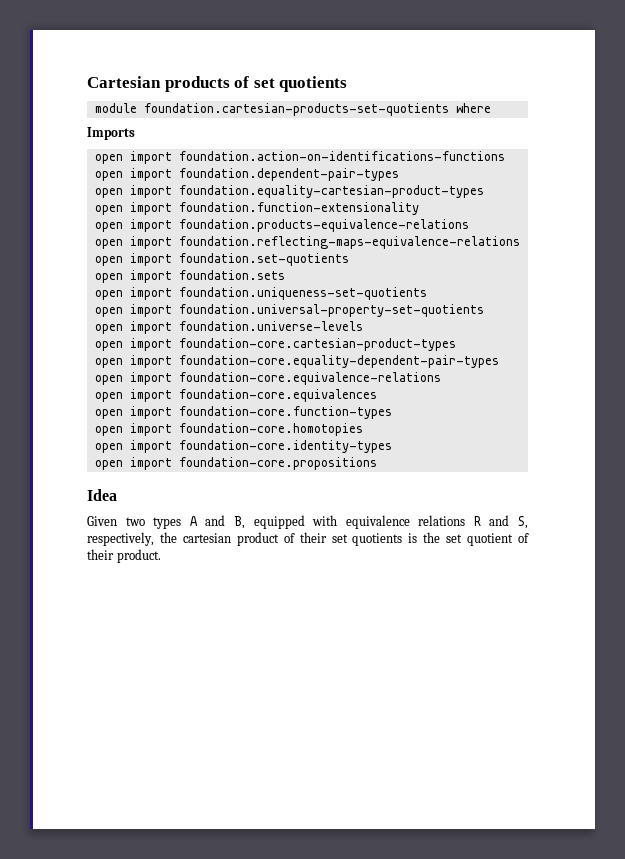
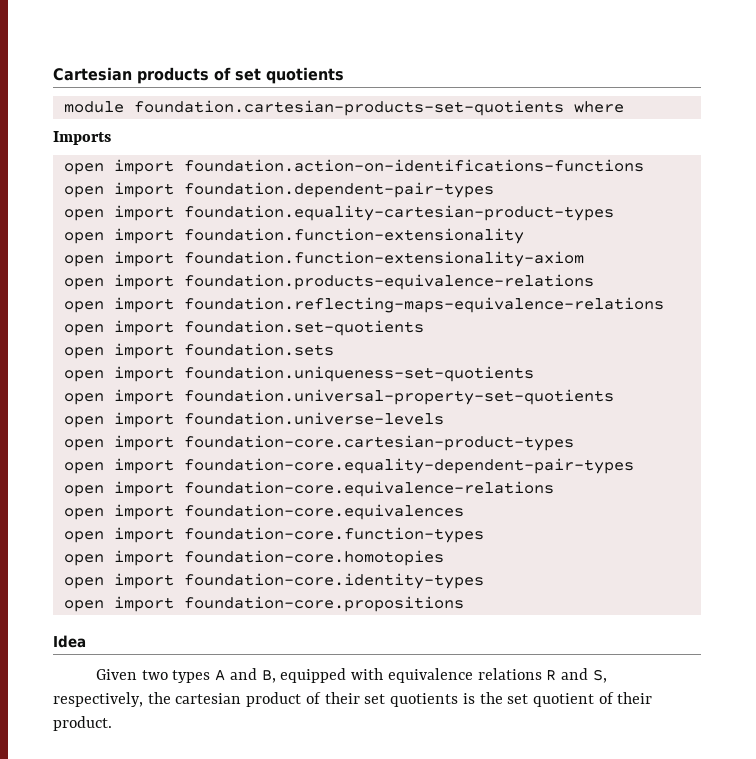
(419, 208) none -> [63,251,584,267] // open import foundation.function-extensionality-axiom

